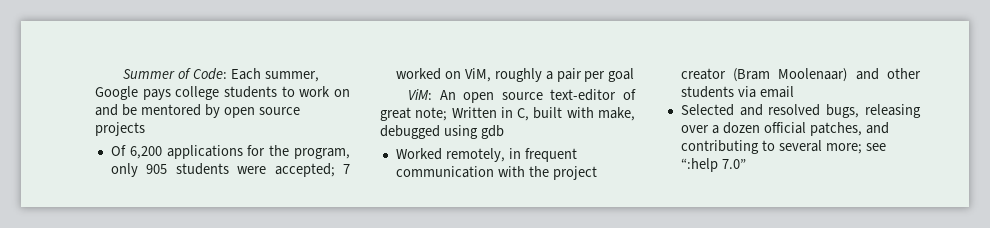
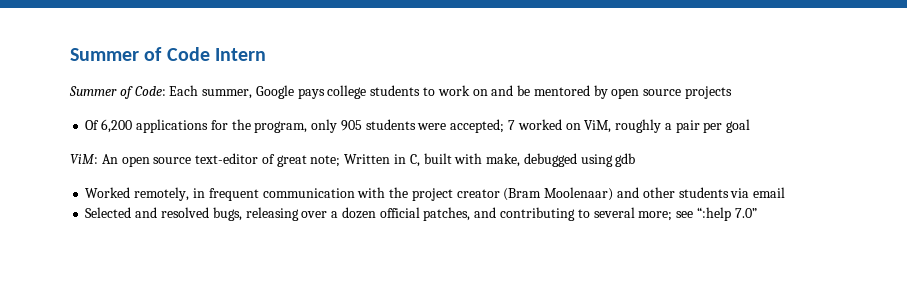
[123,68,192,79] Summer of -> [70,47,267,61] [69,86,133,99] Summer of Code Intern // Summer of

